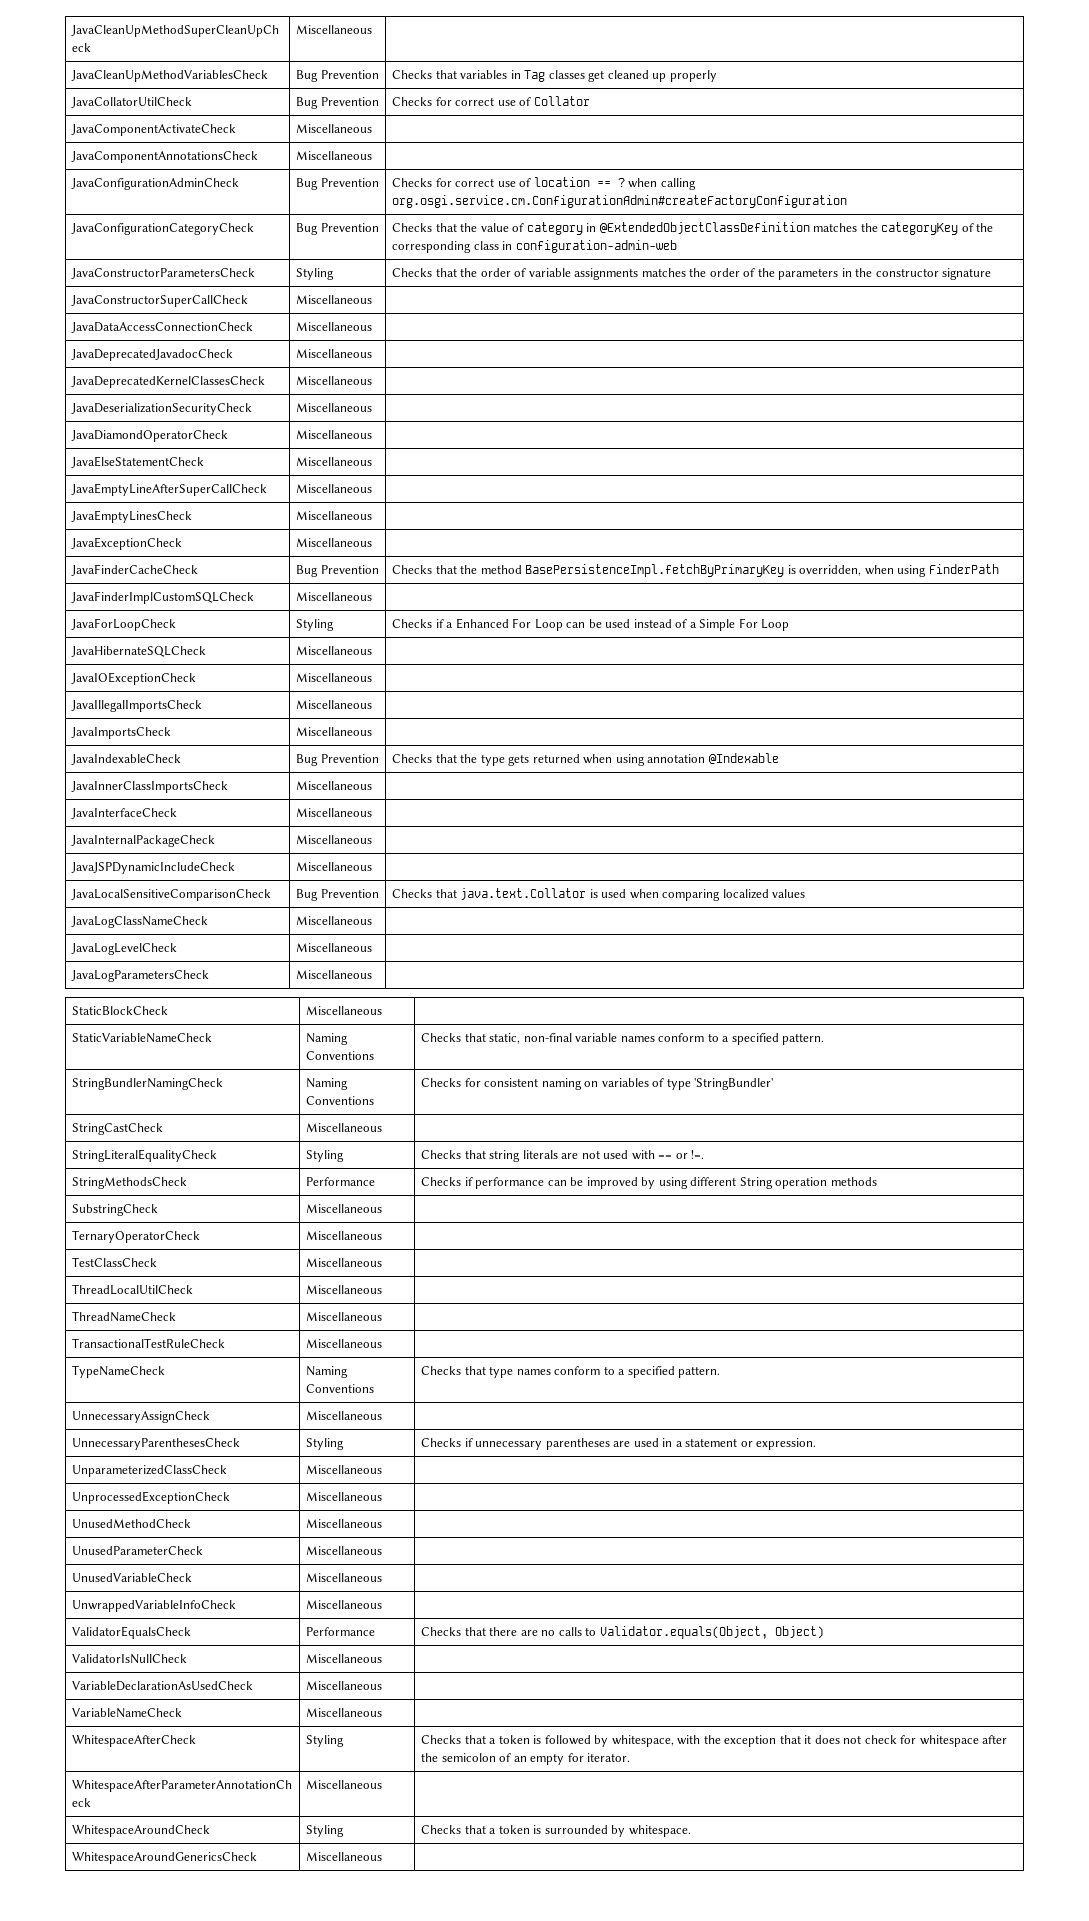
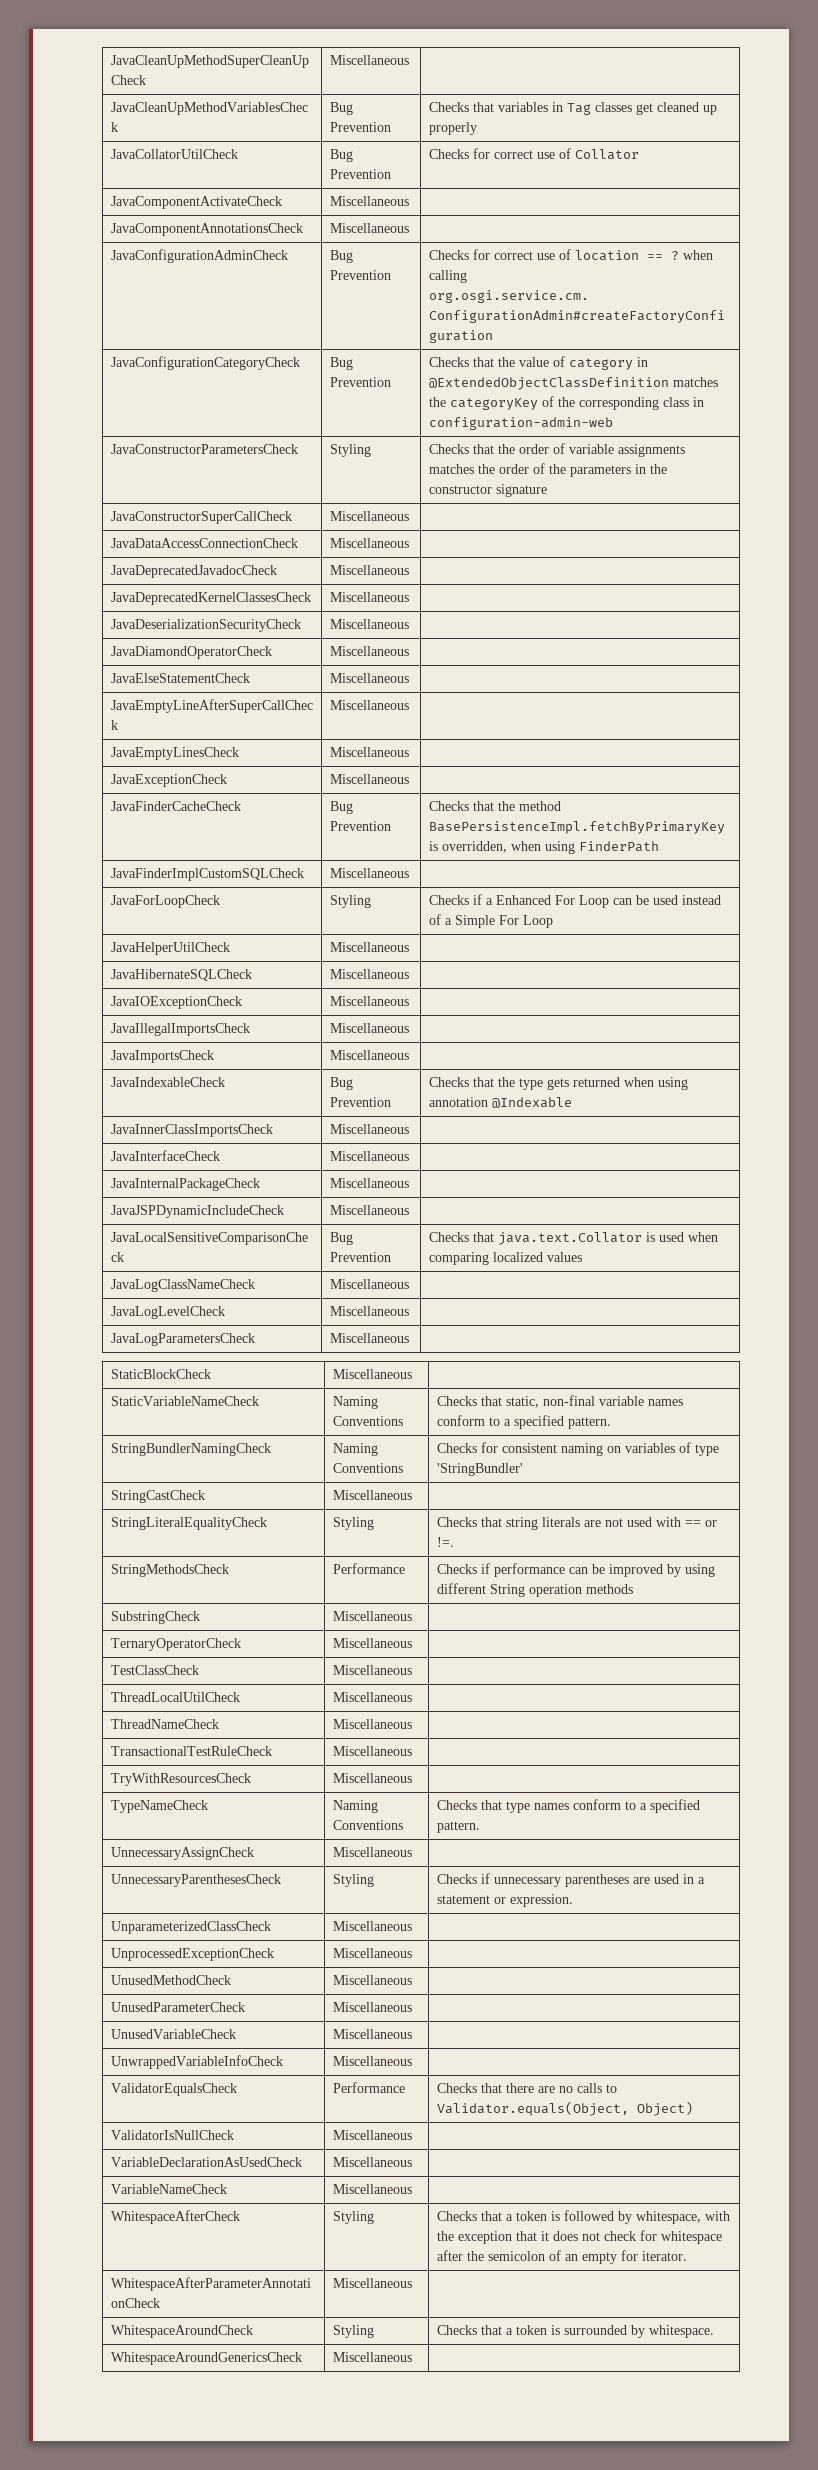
(790, 625) none -> [110,942,230,955] [329,942,409,952] // JavaHelperUtilCheck | Miscellaneous |
(383, 1343) none -> [110,1773,251,1786] [332,1773,412,1783] // TryWithResourcesCheck | Miscellaneous |

